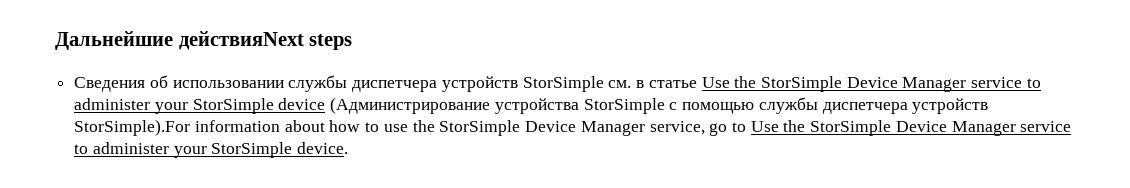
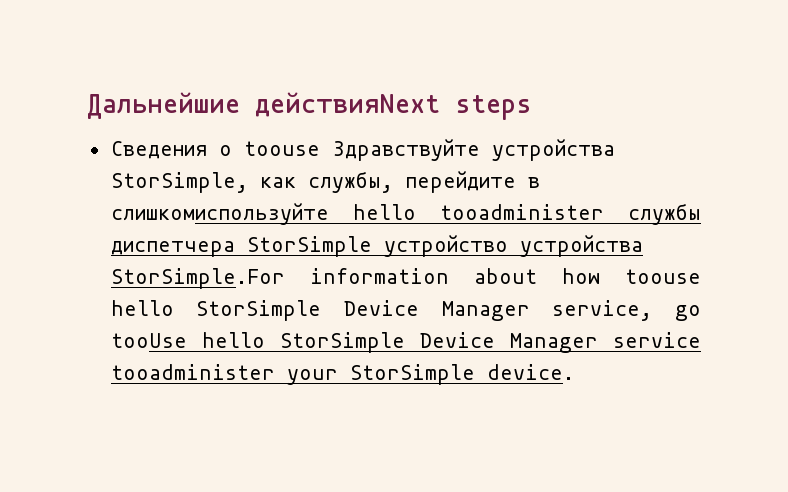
[149,75,1041,92] [74,97,989,114] [74,119,435,136] об использовании службы диспетчера устройств StorSimple см. в статье Use the StorSimple Device Manager service to administer your StorSimple device (Администрирование устройства StorSimple с помощью службы диспетчера устройств StorSimple).For information about how to use the -> [218,139,615,161] [110,171,540,193] [110,203,701,225] [110,235,643,257] [110,268,701,289] [110,300,174,316] о toouse Здравствуйте устройства StorSimple, как службы, перейдите в слишкомиспользуйте hello tooadminister службы диспетчера StorSimple устройство устройства StorSimple.For information about how toouse hello
[731,120,1072,136] [74,142,169,154] to Use the StorSimple Device Manager service to administer -> [110,332,701,353] [110,364,275,380] tooUse hello StorSimple Device Manager service tooadminister

